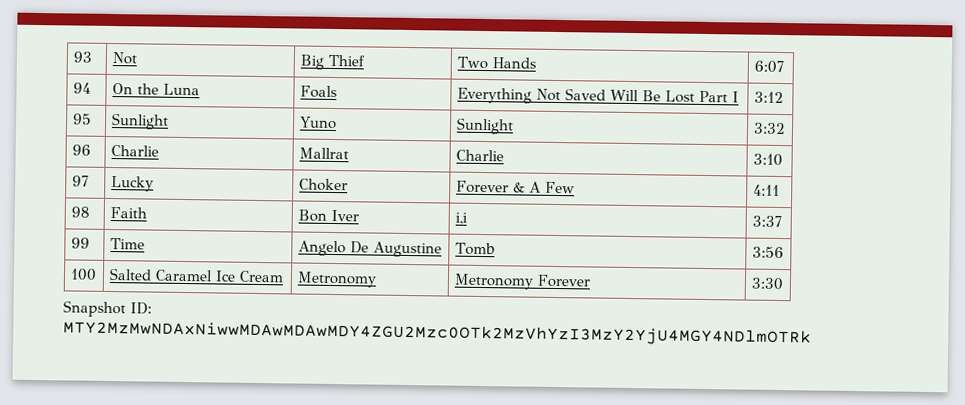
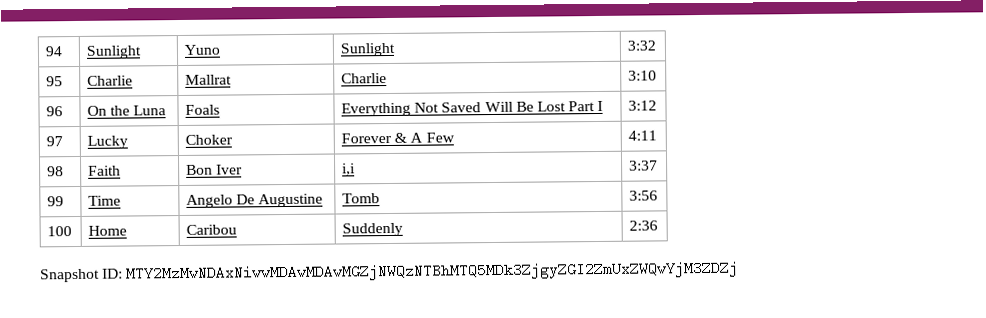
[72,51,92,63] [111,52,137,65] [299,54,365,70] [456,56,536,70] [753,60,784,74] [72,82,91,94] 93 | Not | Big Thief | Two Hands | 6:07 // 94 -> [45,46,63,57] [86,45,143,59] [184,44,221,55] [340,42,397,57] [627,40,657,51] [46,76,64,87] [87,75,134,86] [185,74,233,85] [341,73,388,84] [628,70,658,81] [46,106,64,117] 94 | Sunlight | Yuno | Sunlight | 3:32 // 95 | Charlie | Mallrat | Charlie | 3:10 // 96
[72,113,92,125] [110,113,169,130] [298,116,337,130] [455,117,514,135] [752,122,786,135] [71,144,91,156] [110,144,159,157] [298,147,349,160] [455,149,504,162] [752,153,783,167] // 95 | Sunlight | Yuno | Sunlight | 3:32 // 96 | Charlie | Mallrat | Charlie | 3:10 -> (658, 105) none
[108,267,284,283] [296,271,377,288] [453,273,591,290] [750,277,784,291] Salted Caramel Ice Cream | Metronomy | Metronomy Forever | 3:30 -> [88,225,128,236] [186,224,238,235] [342,222,404,237] [629,220,659,231] Home | Caribou | Suddenly | 2:36
[63,320,812,347] MTY2MzMwNDAxNiwwMDAwMDAwMDY4ZGU2Mzc0OTk2MzVhYzI3MzY2YjU4MGY4NDlmOTRk -> [126,260,740,283] MTY2MzMwNDAxNiwwMDAwMDAwMGZjNWQzNTBhMTQ5MDk3ZjgyZGI2ZmUxZWQwYjM3ZDZj

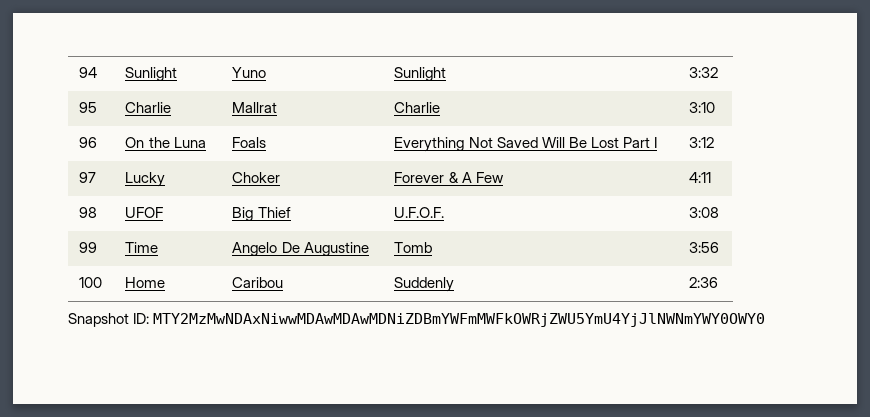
[88,165,122,176] [186,164,244,175] [342,163,357,176] [629,160,659,171] Faith | Bon Iver | i,i | 3:37 -> [125,207,164,218] [232,207,291,221] [394,207,445,218] [689,207,720,218] UFOF | Big Thief | U.F.O.F. | 3:08
[126,260,740,283] MTY2MzMwNDAxNiwwMDAwMDAwMGZjNWQzNTBhMTQ5MDk3ZjgyZGI2ZmUxZWQwYjM3ZDZj -> [153,313,766,327] MTY2MzMwNDAxNiwwMDAwMDAwMDNiZDBmYWFmMWFkOWRjZWU5YmU4YjJlNWNmYWY0OWY0

